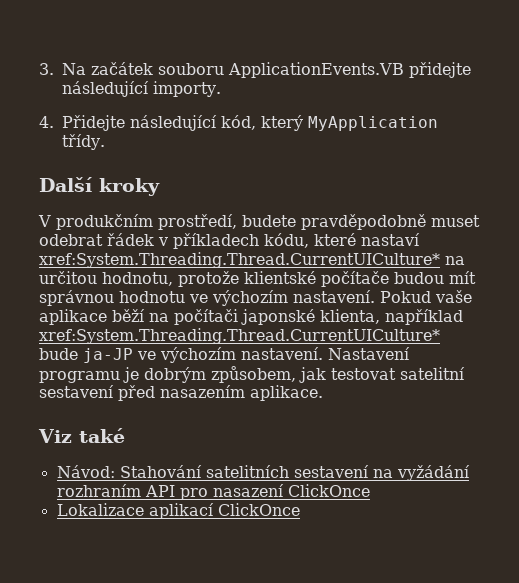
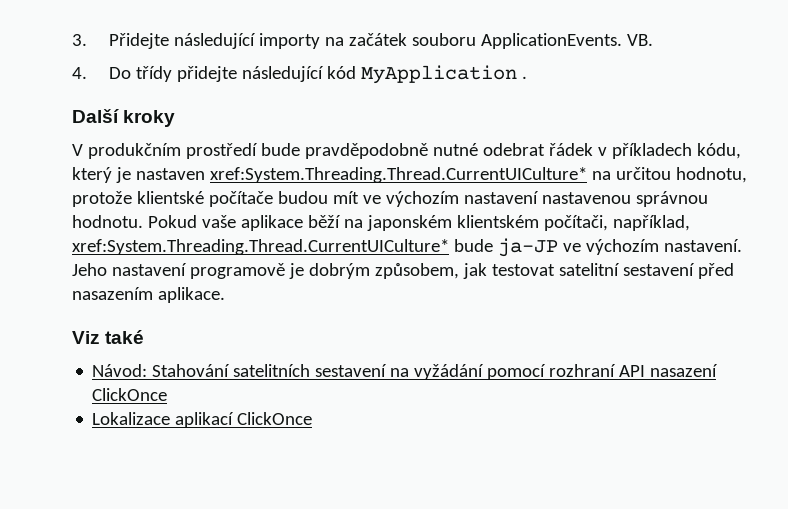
[62,62,471,78] [62,81,221,97] [39,115,438,131] [62,134,105,150] Na začátek souboru ApplicationEvents.VB přidejte následující importy. // 4. Přidejte následující kód, který MyApplication třídy. -> [108,33,653,49] [72,65,527,84] Přidejte následující importy na začátek souboru ApplicationEvents. VB. // 4. Do třídy přidejte následující kód MyApplication .
[158,214,480,230] prostředí, budete pravděpodobně muset -> [185,143,478,159] prostředí bude pravděpodobně nutné
[314,233,420,246] které nastaví -> [72,167,205,183] který je nastaven
[39,290,375,306] správnou hodnotu ve výchozím nastavení. -> [362,191,708,207] [72,215,143,228] ve výchozím nastavení nastavenou správnou hodnotu.
[174,309,463,325] počítači japonské klienta, například -> [366,215,690,231] japonském klientském počítači, například,
[328,347,410,360] [39,371,120,383] Nastavení programu -> [72,263,285,279] Jeho nastavení programově
[56,484,208,500] rozhraním API pro -> [487,364,646,380] pomocí rozhraní API

